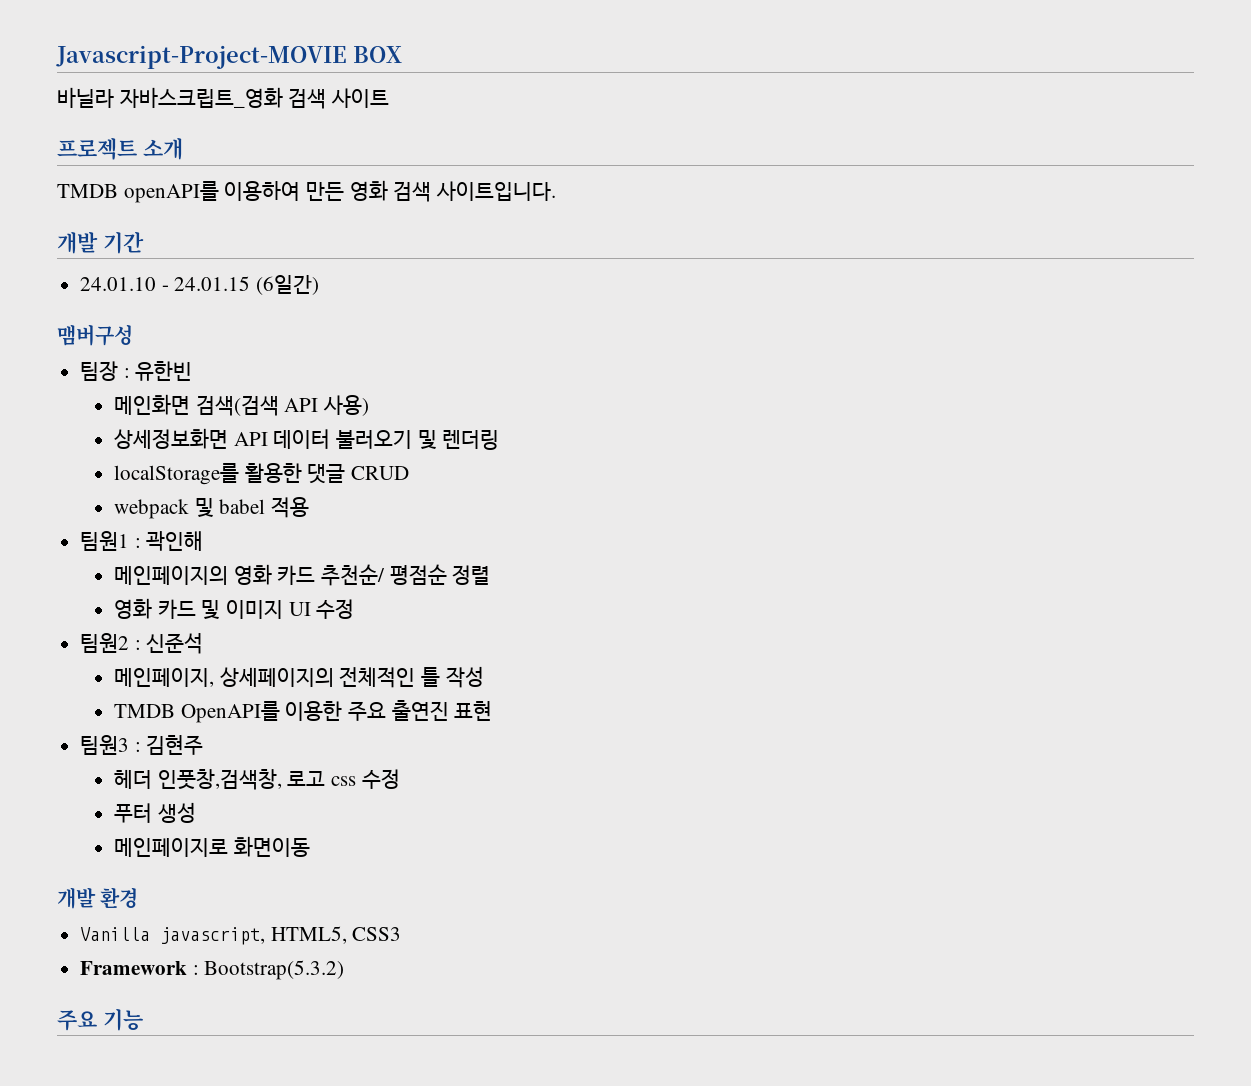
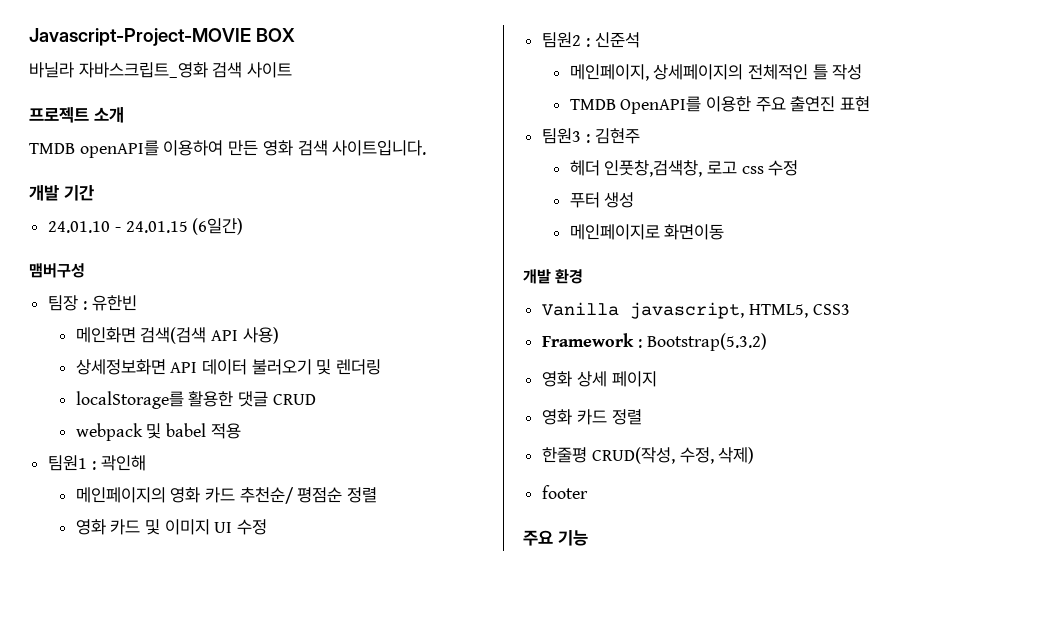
(345, 970) none -> [542,371,657,387] [542,409,642,425] [542,447,755,464] [542,485,589,499] // 영화 상세 페이지 // 영화 카드 정렬 // 한줄평 CRUD(작성, 수정, 삭제) // footer

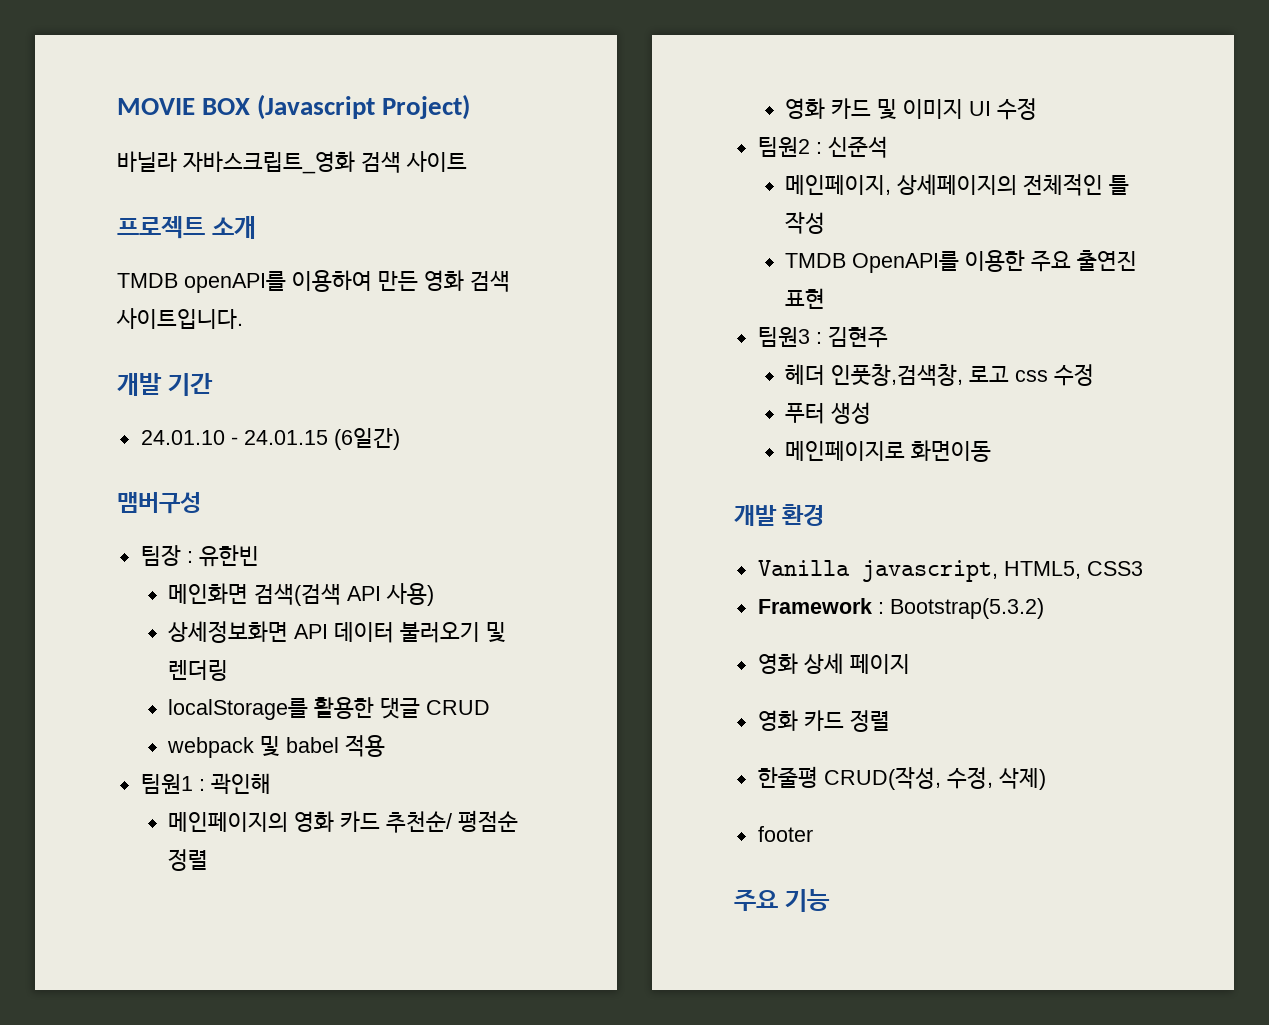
[29,28,251,46] Javascript-Project-MOVIE -> [117,98,195,115] MOVIE
(295, 35) none -> [257,94,471,120] (Javascript Project)

